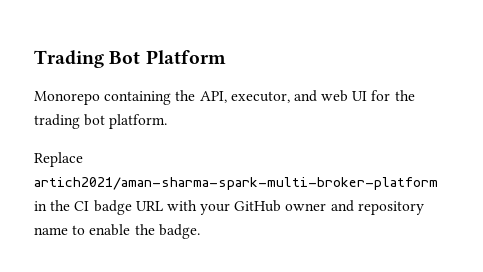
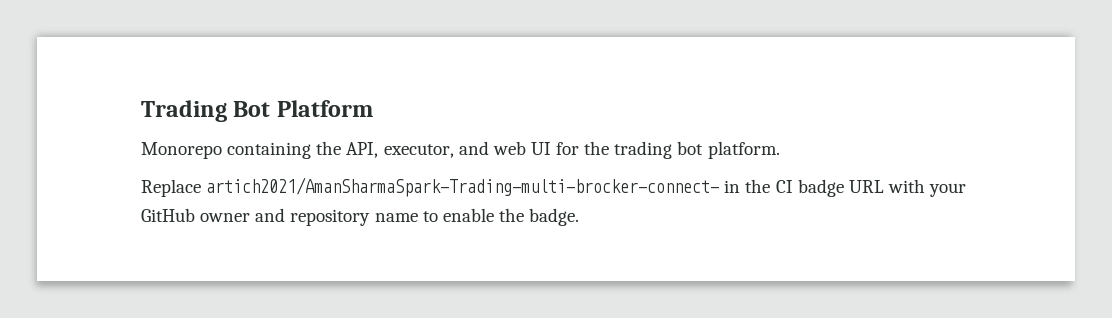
[34,177,438,190] artich2021/aman-sharma-spark-multi-broker-platform -> [206,177,720,197] artich2021/AmanSharmaSpark-Trading-multi-brocker-connect-

